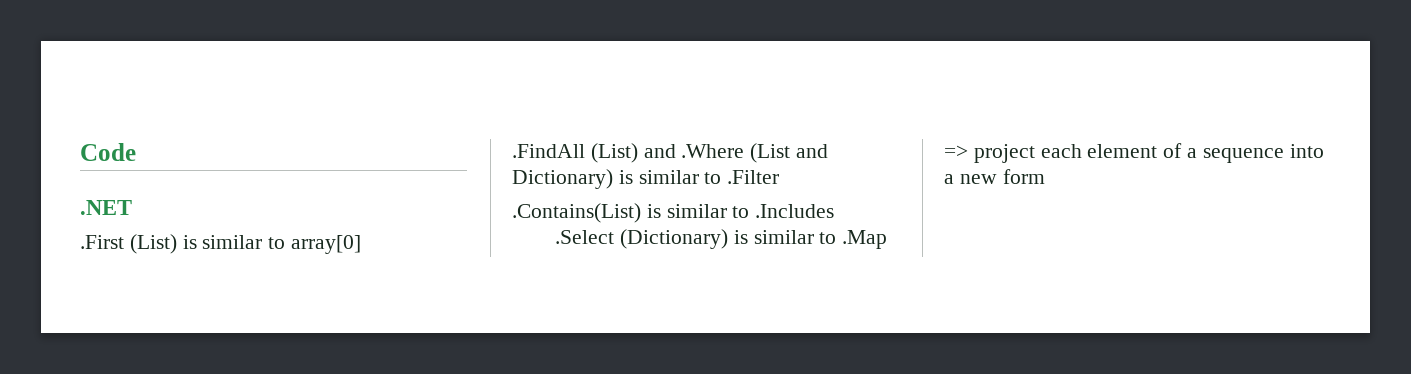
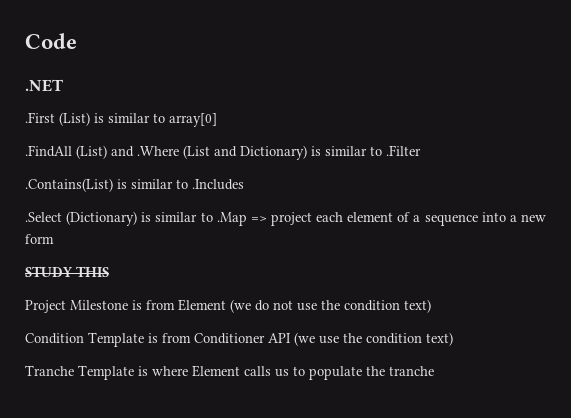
(1045, 176) none -> [25,266,109,277] [25,299,431,313] [25,332,453,347] [25,365,434,380] // STUDY THIS // Project Milestone is from Element (we do not use the condition text) // Condition Template is from Conditioner API (we use the condition text) // Tranche Template is where Element calls us to populate the tranche

